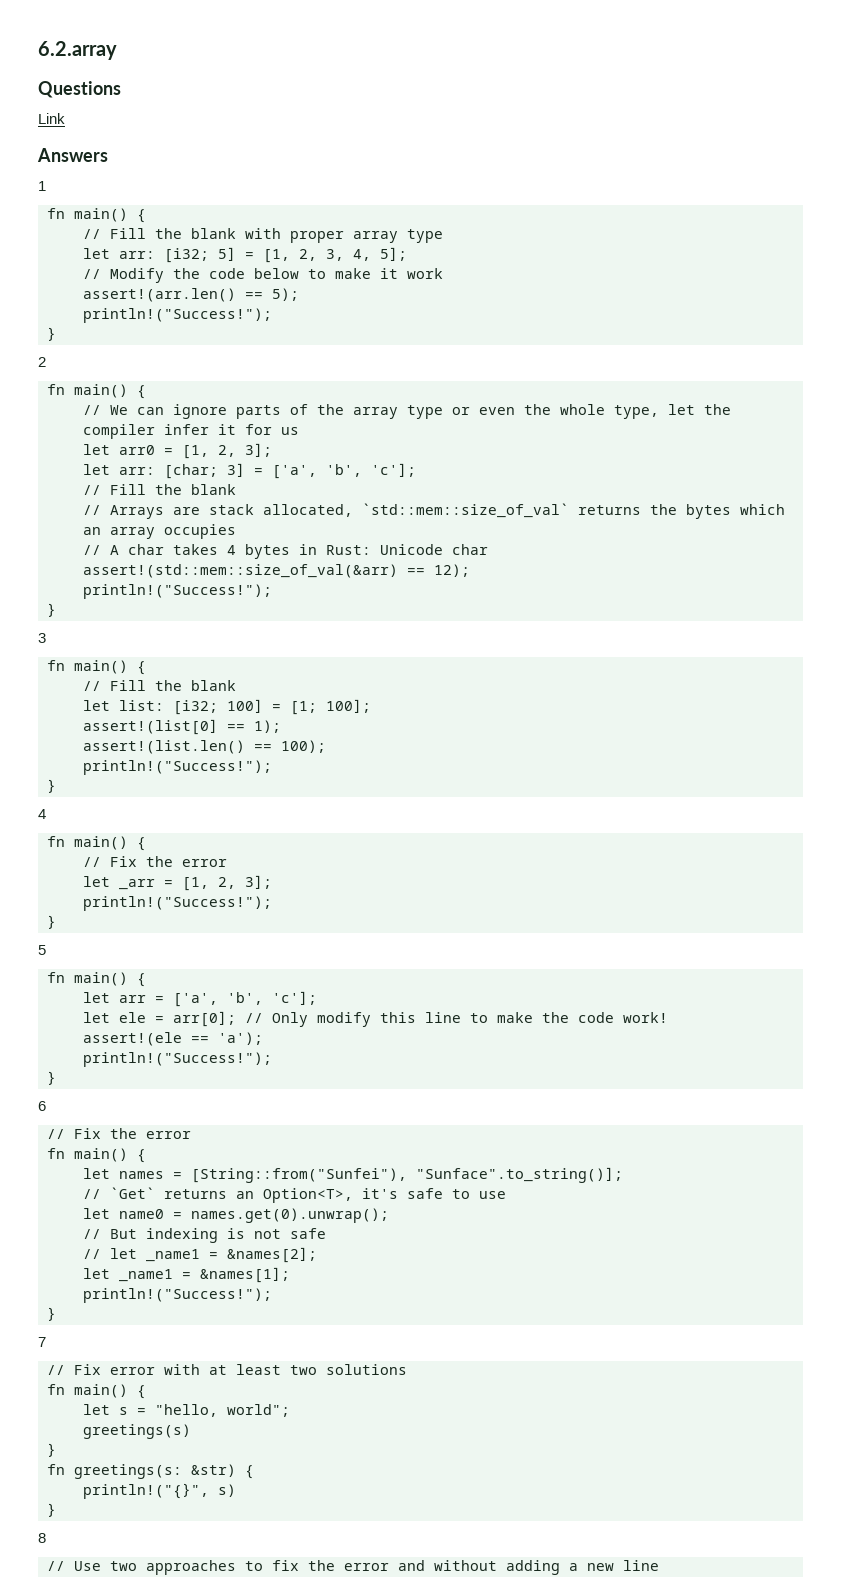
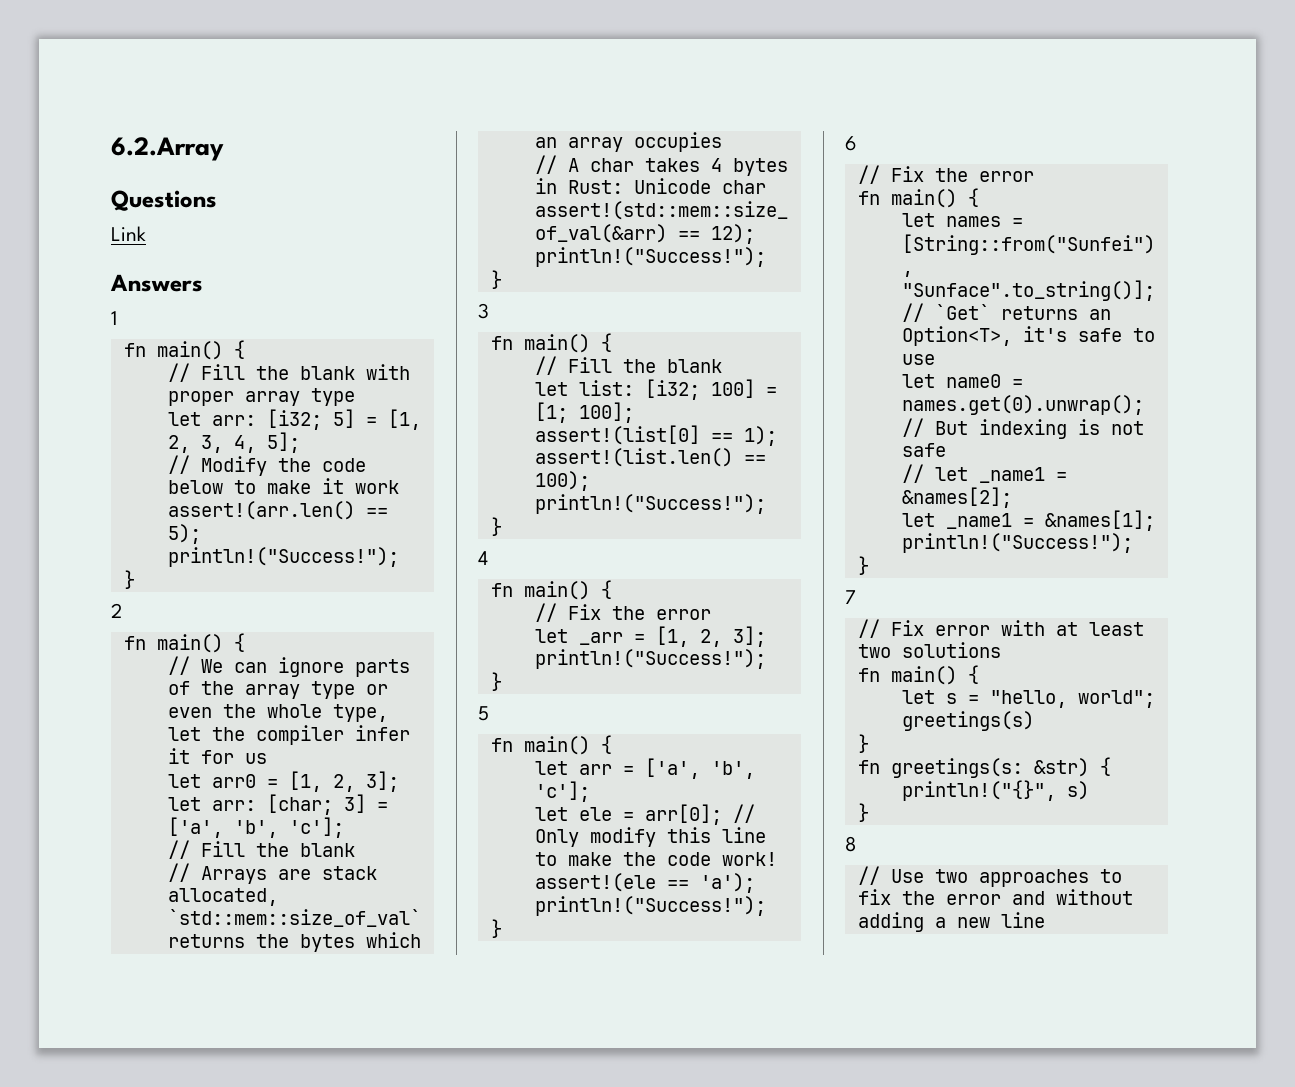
[38,41,117,60] 6.2.array -> [111,137,224,161] 6.2.Array

